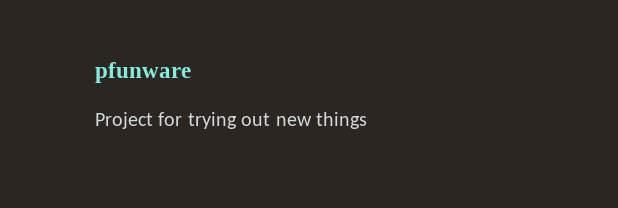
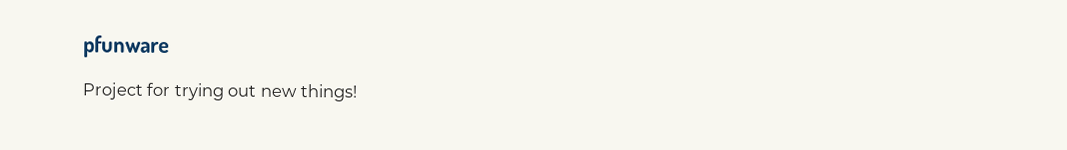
[316,112,367,129] things -> [300,84,358,102] things!

